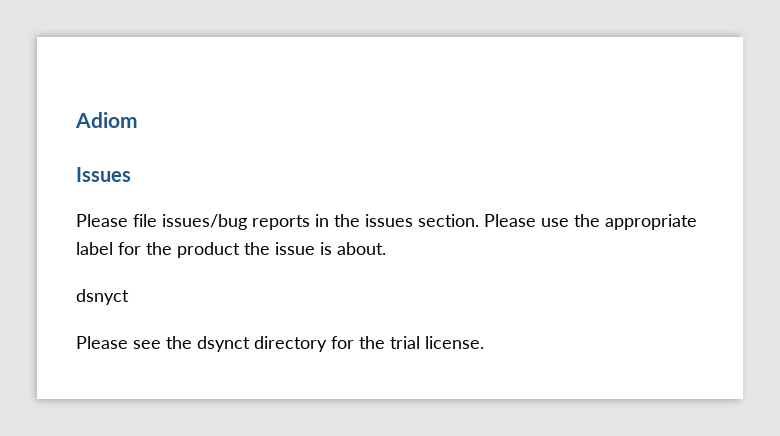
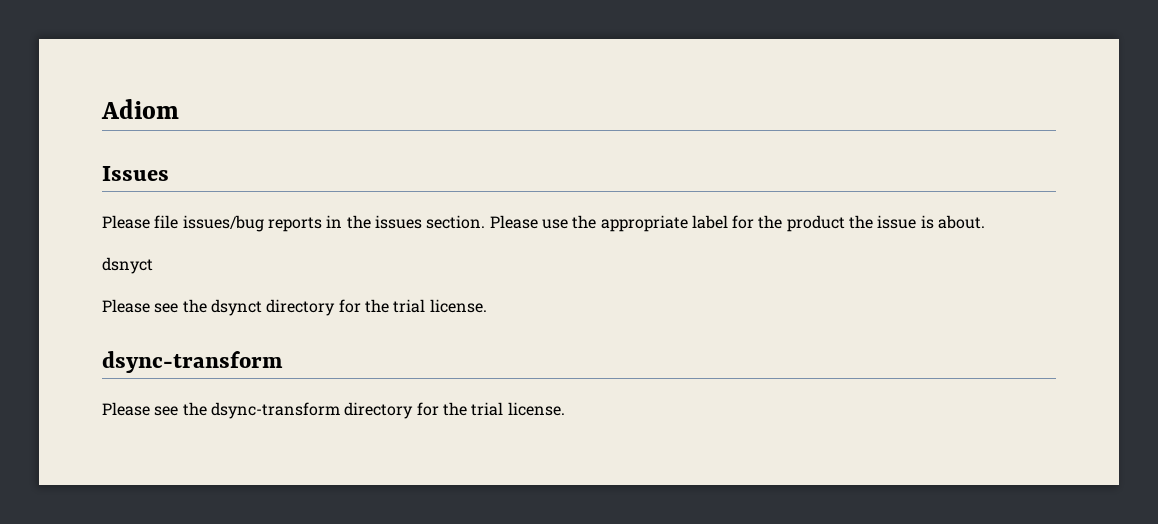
(484, 342) none -> [102,351,283,373] [102,402,565,419] // dsync-transform // Please see the dsync-transform directory for the trial license.

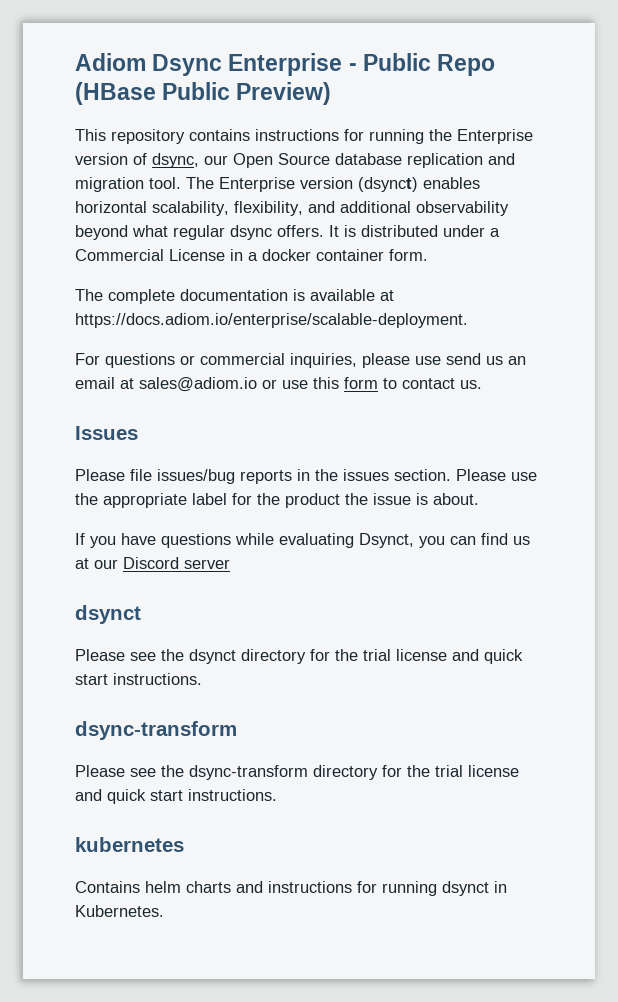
(179, 109) none -> [152,53,496,76] [75,82,332,105] [75,129,533,144] [75,153,515,168] [75,177,480,192] [75,201,509,216] [75,225,500,240] [75,249,428,261] [75,289,394,304] [75,313,468,328] [75,353,526,368] [75,377,482,392] Dsync Enterprise - Public Repo (HBase Public Preview) // This repository contains instructions for running the Enterprise version of dsync, our Open Source database replication and migration tool. The Enterprise version (dsynct) enables horizontal scalability, flexibility, and additional observability beyond what regular dsync offers. It is distributed under a Commercial License in a docker container form. // The complete documentation is available at https://docs.adiom.io/enterprise/scalable-deployment. // For questions or commercial inquiries, please use send us an email at sales@adiom.io or use this form to contact us.
[102,257,153,274] dsnyct -> [75,533,530,548] [75,557,230,569] [75,605,141,624] If you have questions while evaluating Dsynct, you can find us at our Discord server // dsynct
[429,299,487,313] license. -> [396,649,523,664] [75,673,202,685] license and quick start instructions.
[507,402,565,416] license. -> [468,765,519,777] [75,789,277,804] [75,837,184,852] [75,881,507,896] [75,905,164,917] license and quick start instructions. // kubernetes // Contains helm charts and instructions for running dsynct in Kubernetes.

